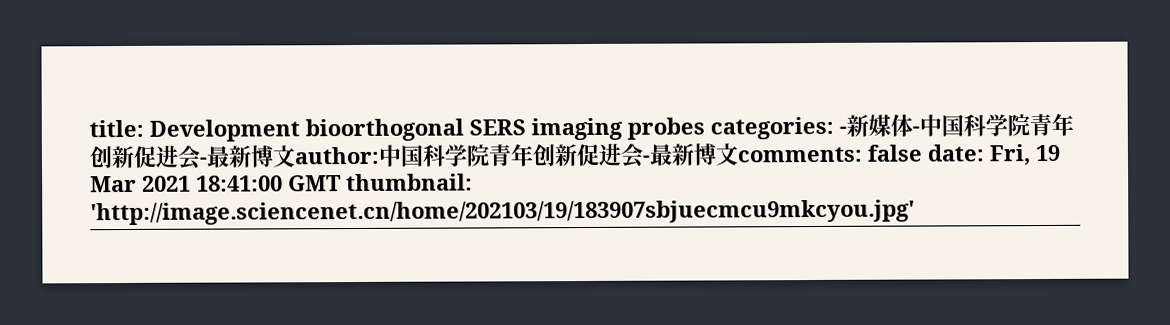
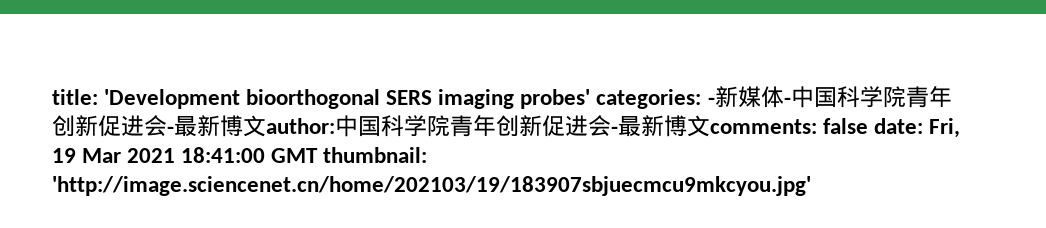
[149,119,300,142] Development -> [104,89,241,109] 'Development
[627,117,705,140] probes -> [520,89,591,109] probes'

